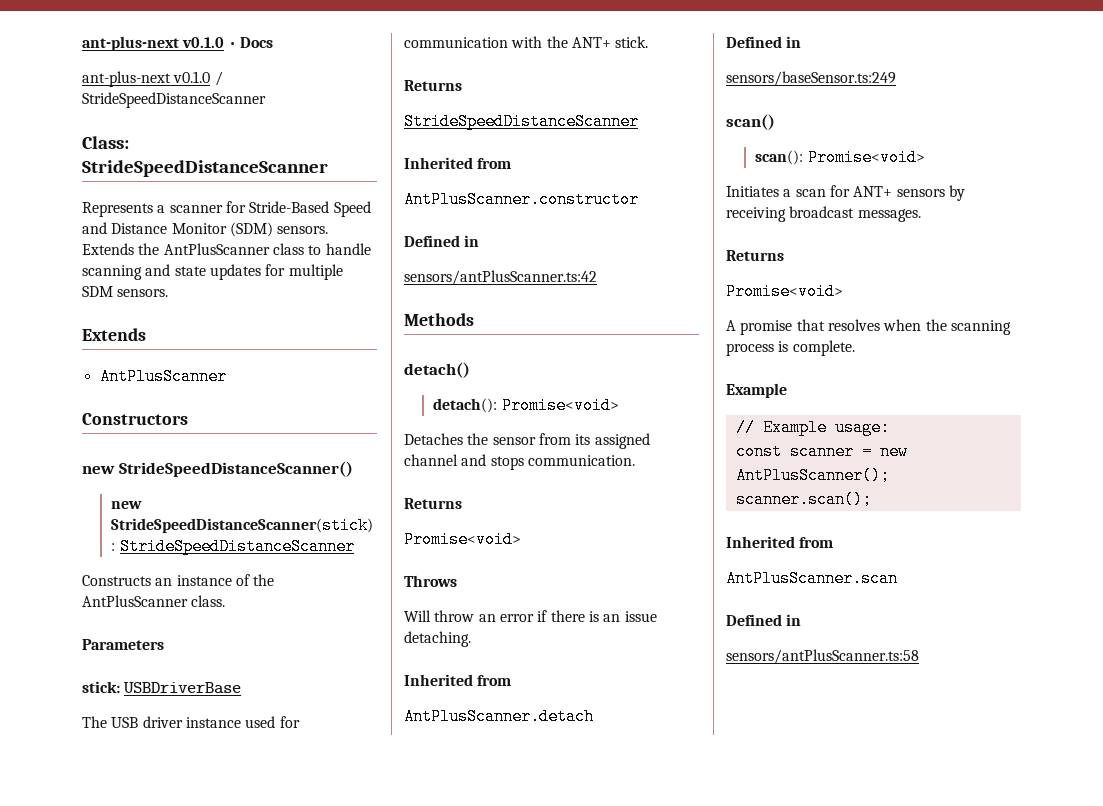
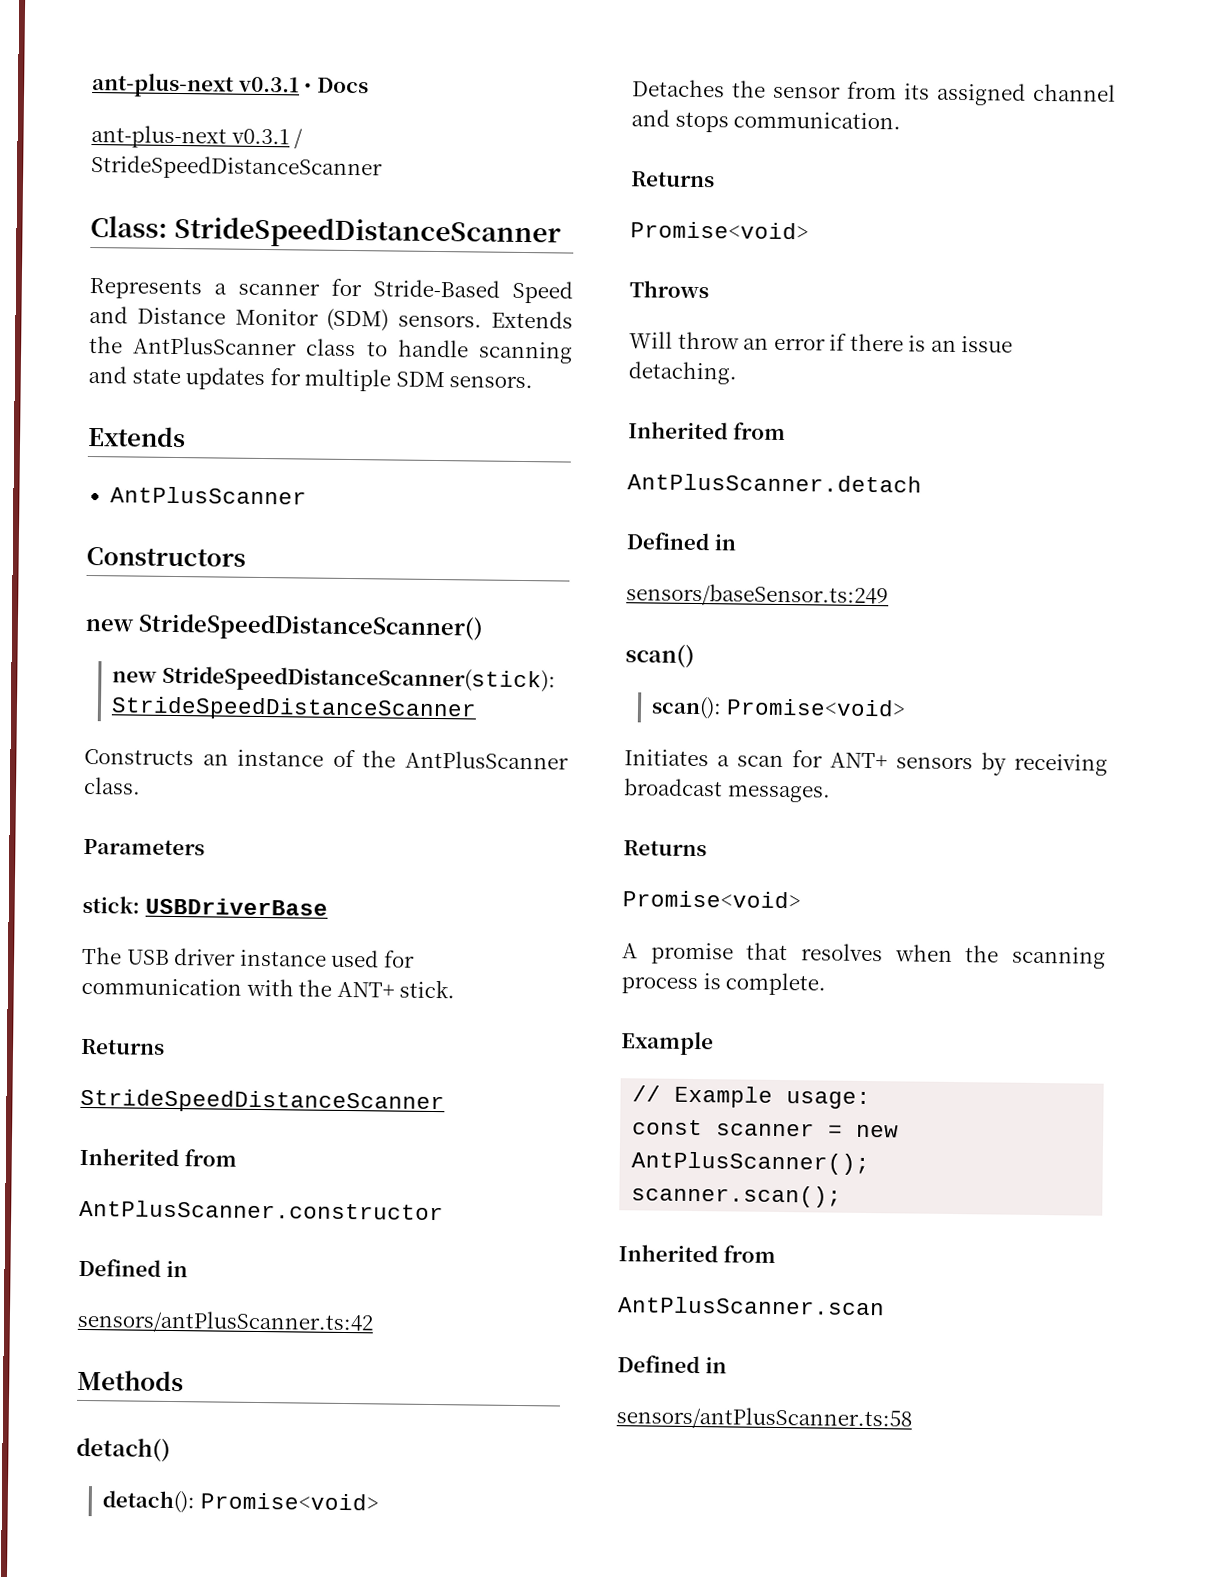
[82,36,225,51] ant-plus-next v0.1.0 -> [92,73,300,98] ant-plus-next v0.3.1
[173,71,211,83] v0.1.0 -> [230,128,290,145] v0.3.1

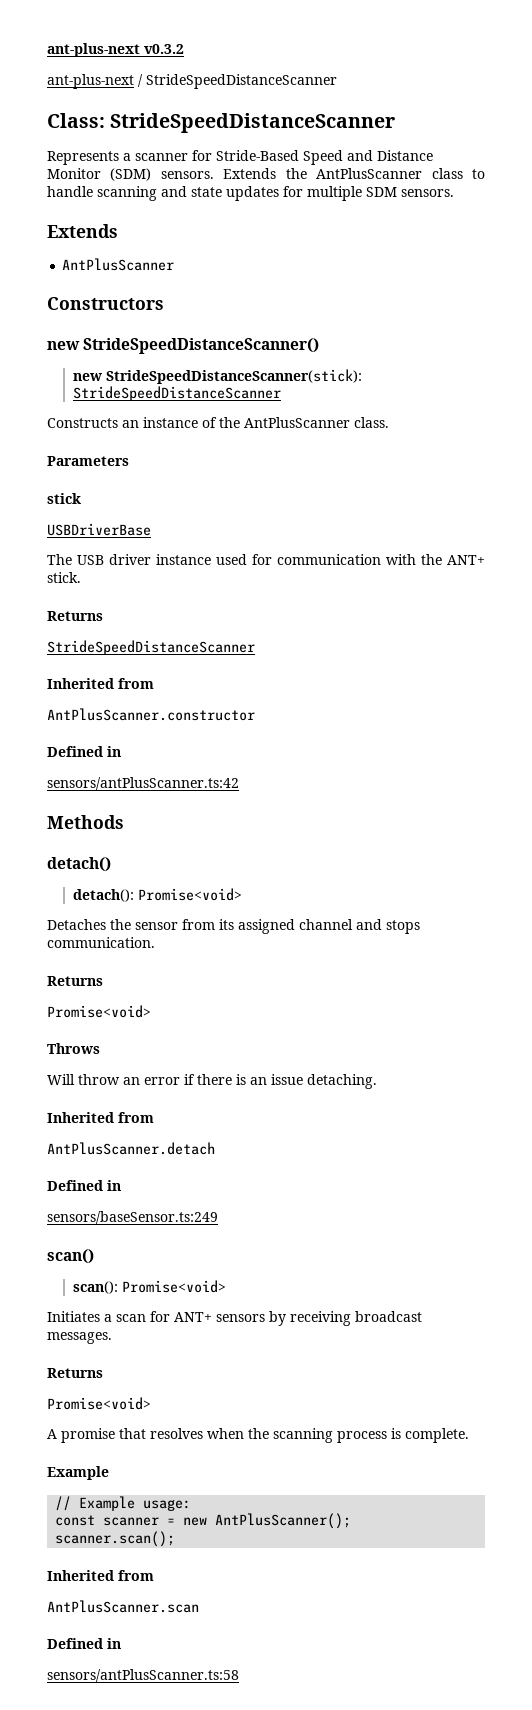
[92,73,369,98] [91,125,290,149] ant-plus-next v0.3.1 • Docs // ant-plus-next v0.3.1 -> [47,43,184,57] [47,74,134,89] ant-plus-next v0.3.2 // ant-plus-next
[82,895,140,914] stick: -> [47,493,81,504] stick //

